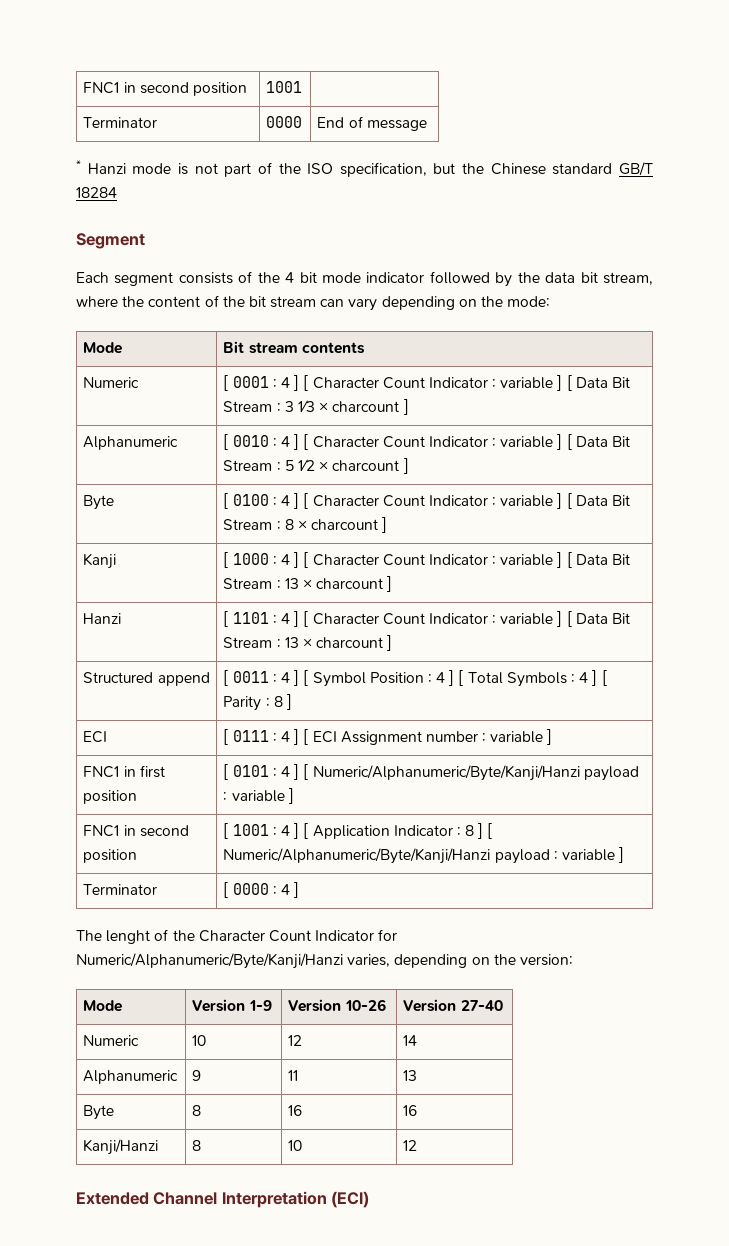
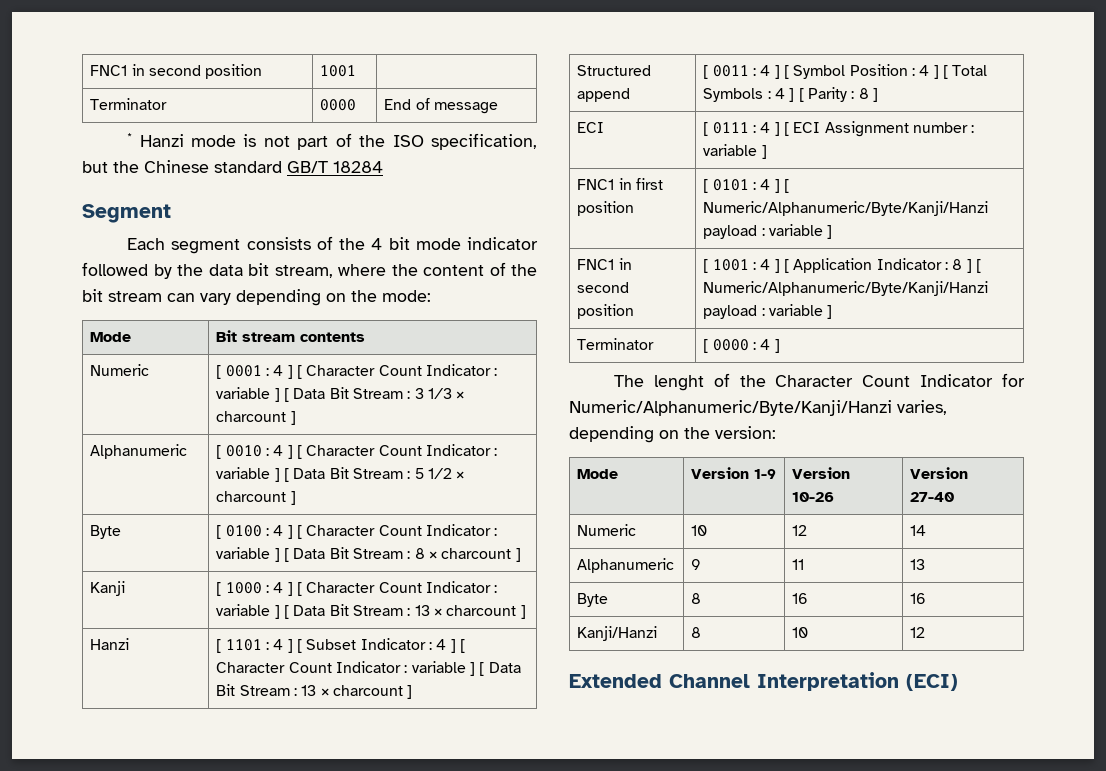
(309, 619) none -> [306,638,465,653] Subset Indicator : 4 ] [

